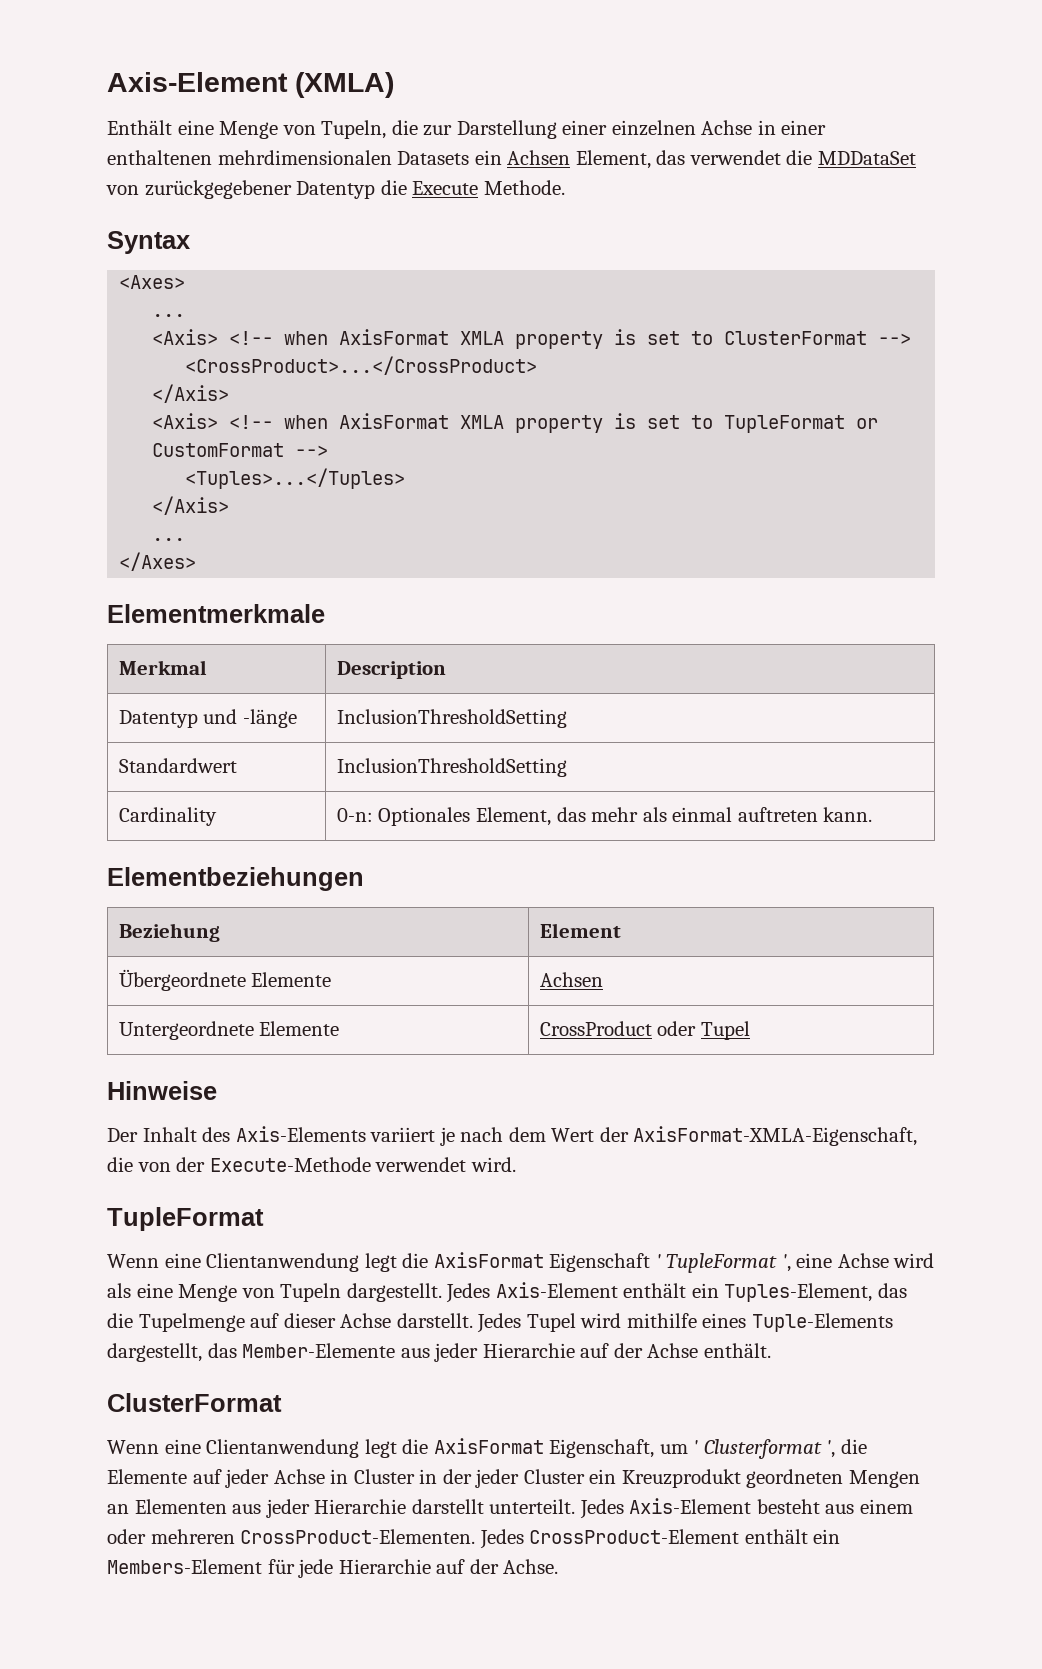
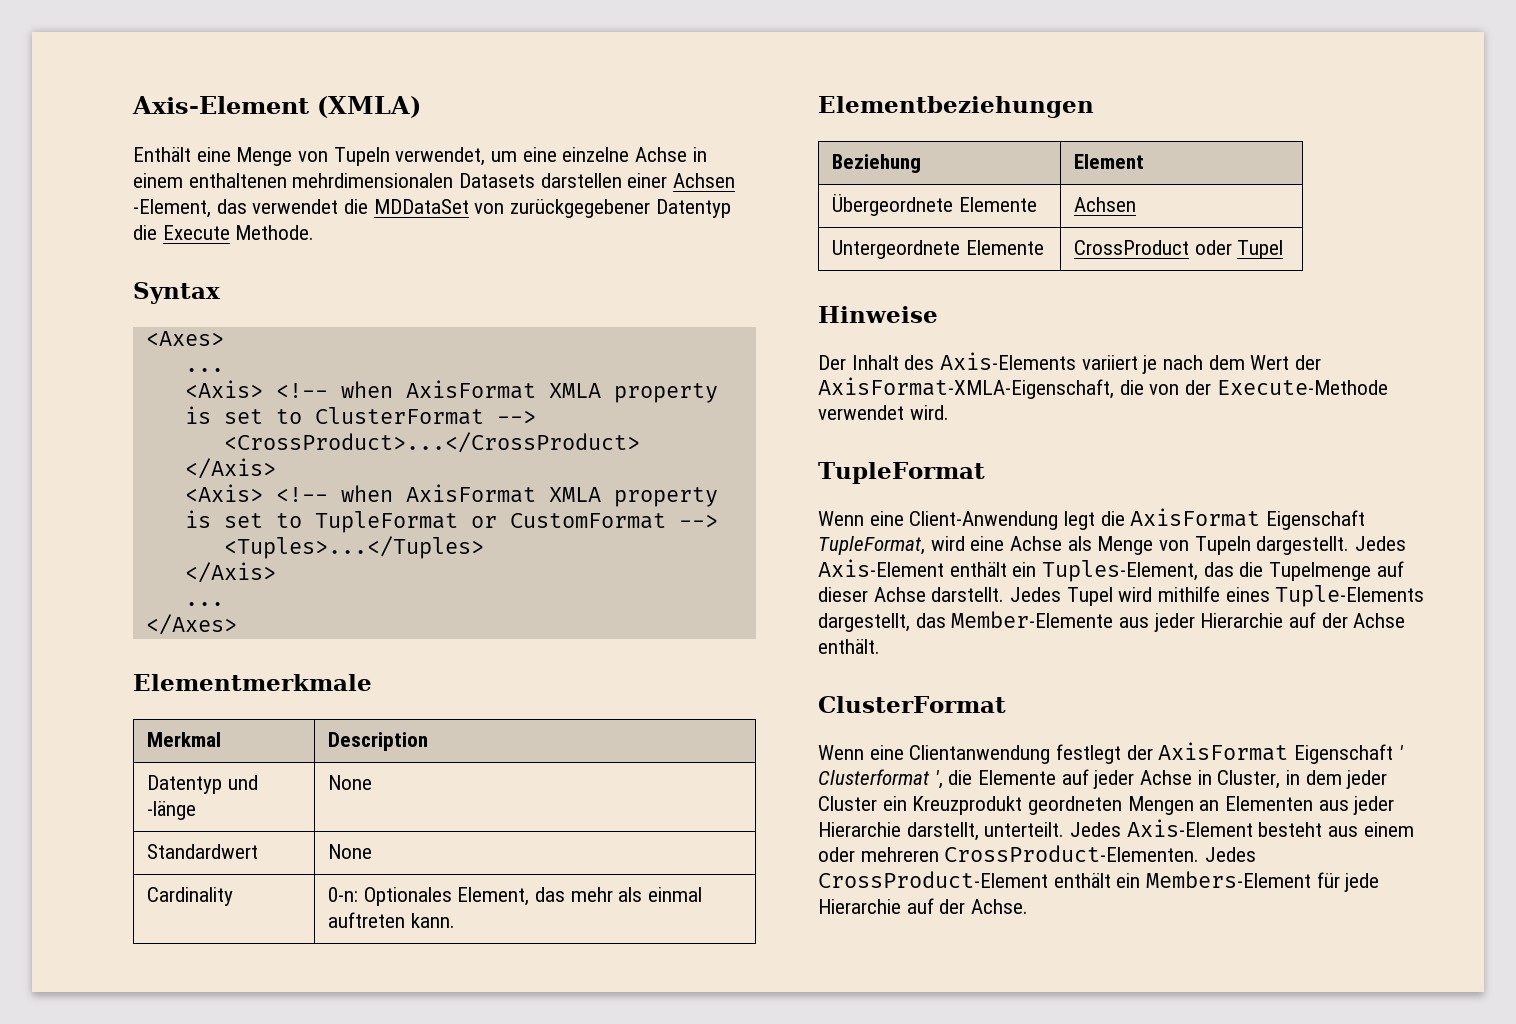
[321,120,827,139] Tupeln, die zur Darstellung einer einzelnen Achse in einer -> [333,147,707,166] [133,173,183,188] Tupeln verwendet, um eine einzelne Achse in einem
[474,150,651,169] ein Achsen Element, -> [540,173,736,188] [133,199,211,218] darstellen einer Achsen -Element,
[336,709,567,728] | InclusionThresholdSetting -> [328,775,373,790] | None
[336,758,567,777] | InclusionThresholdSetting -> [328,844,373,859] | None
[206,1253,360,1272] Clientanwendung -> [909,511,1059,530] Client-Anwendung
[655,1253,935,1273] [107,1283,173,1298] ' TupleFormat ', eine Achse wird als eine -> [818,536,1092,555] TupleFormat, wird eine Achse als
[364,1438,688,1458] legt die AxisFormat Eigenschaft, um -> [1056,742,1394,764] festlegt der AxisFormat Eigenschaft
[353,1469,472,1484] Cluster in der -> [1217,770,1342,789] Cluster, in dem
[411,1499,484,1514] darstellt -> [906,822,979,841] darstellt,

